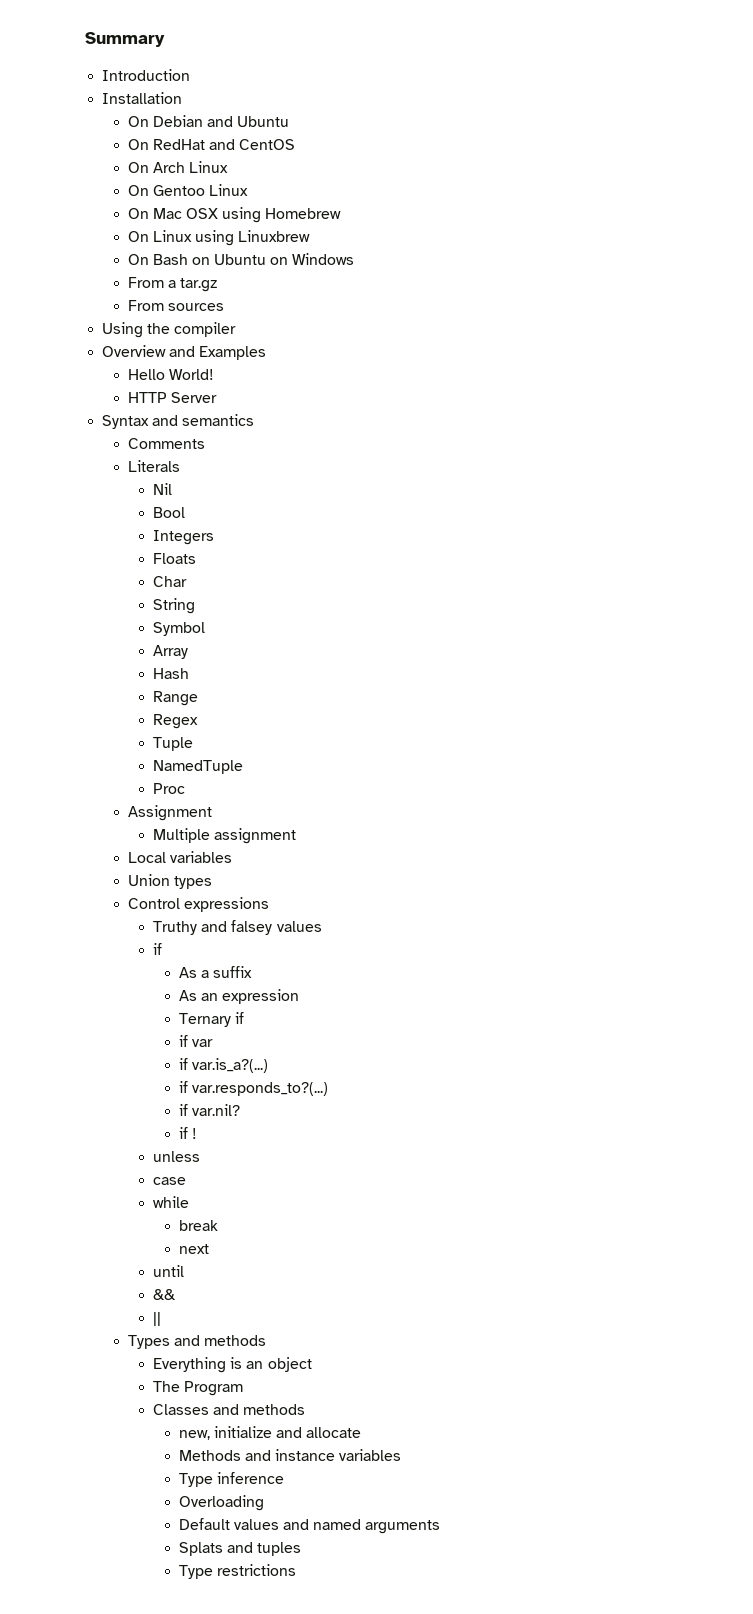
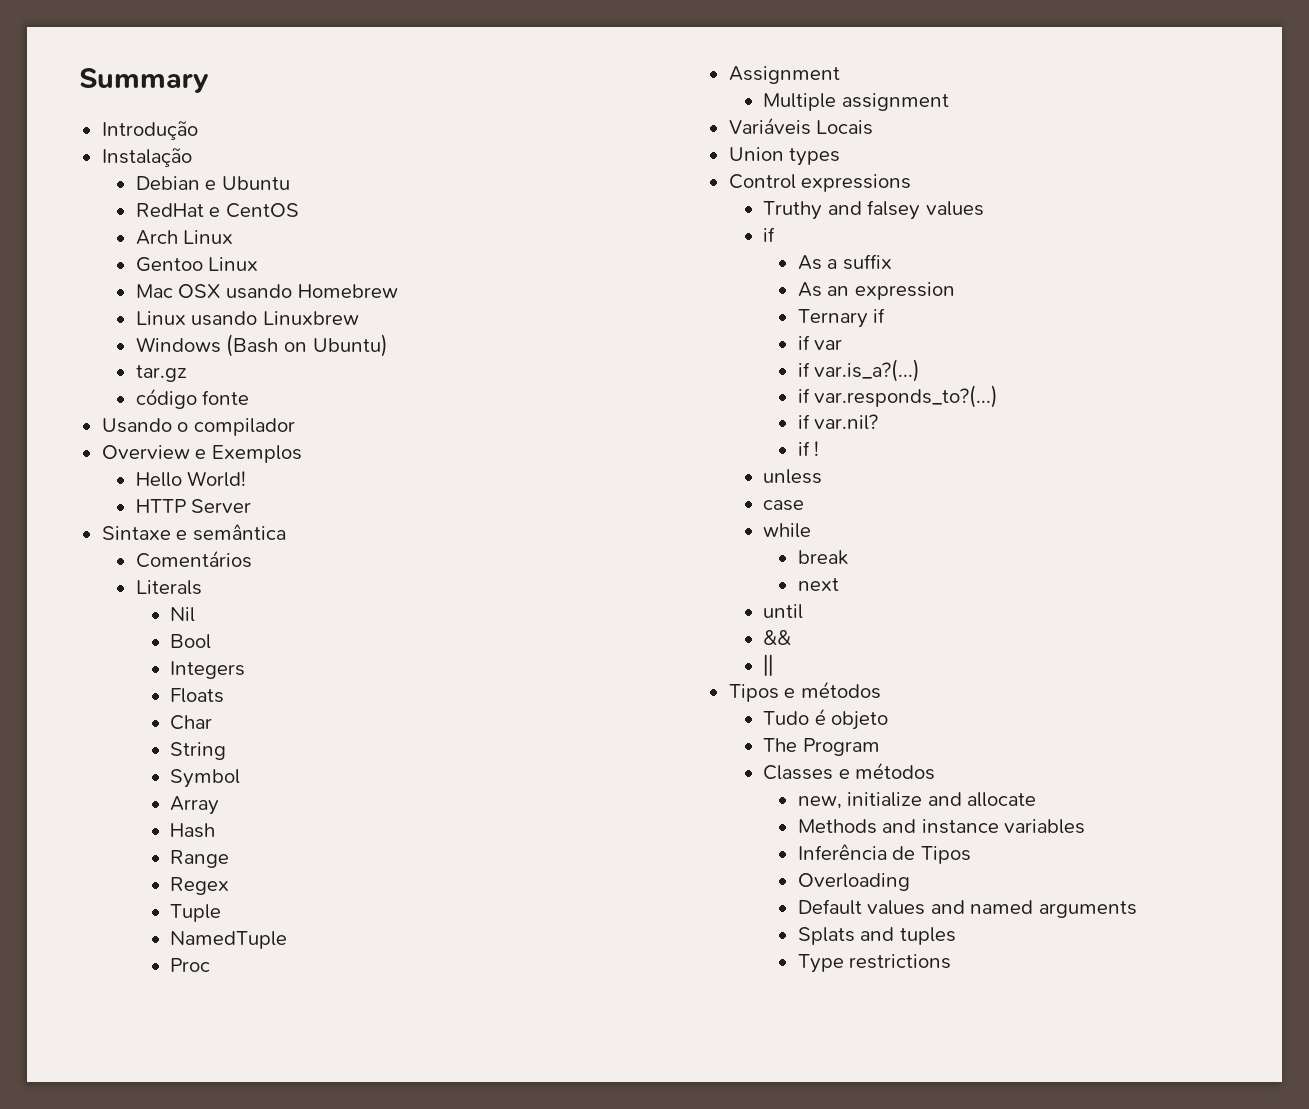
[102,69,191,81] [102,92,183,104] [127,115,290,127] [127,139,235,150] Introduction // Installation // On Debian and Ubuntu // On RedHat and -> [101,121,198,140] [101,148,192,167] [135,176,290,190] [135,203,221,217] Introdução // Instalação // Debian e Ubuntu // RedHat e
[127,162,149,173] On -> (299, 210) none
[127,185,149,196] On -> (234, 237) none
[127,208,149,219] On -> (259, 264) none
[222,207,262,223] using -> [225,284,292,299] usando
[127,230,311,246] [127,253,355,265] [127,277,217,292] [127,300,224,311] [102,322,237,338] On Linux using Linuxbrew // On Bash on Ubuntu on Windows // From a tar.gz // From sources // Using the compiler -> [135,311,359,326] [135,334,388,357] [135,365,187,382] [135,388,250,409] [101,418,295,436] Linux usando Linuxbrew // Windows (Bash on Ubuntu) // tar.gz // código fonte // Usando o compilador
[169,346,267,360] and Examples -> [195,445,302,463] e Exemplos
[102,414,255,429] [127,438,205,449] Syntax and semantics // Comments -> [101,524,286,541] [135,550,252,568] Sintaxe e semântica // Comentários
[127,851,232,863] Local variables -> [728,117,874,135] Variáveis Locais
[127,1335,266,1349] [153,1357,312,1373] Types and methods // Everything is an object -> [728,681,881,702] [763,708,889,730] Tipos e métodos // Tudo é objeto
[213,1404,306,1415] and methods -> [838,762,936,780] e métodos
[178,1472,284,1487] Type inference -> [797,844,971,864] Inferência de Tipos

